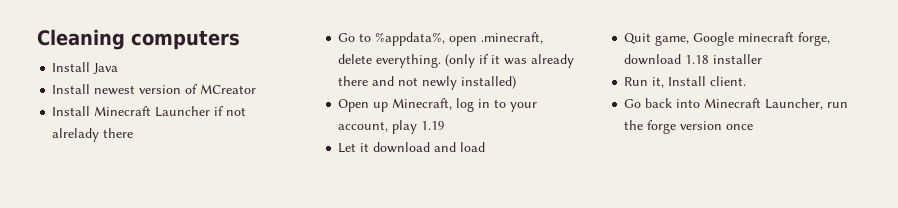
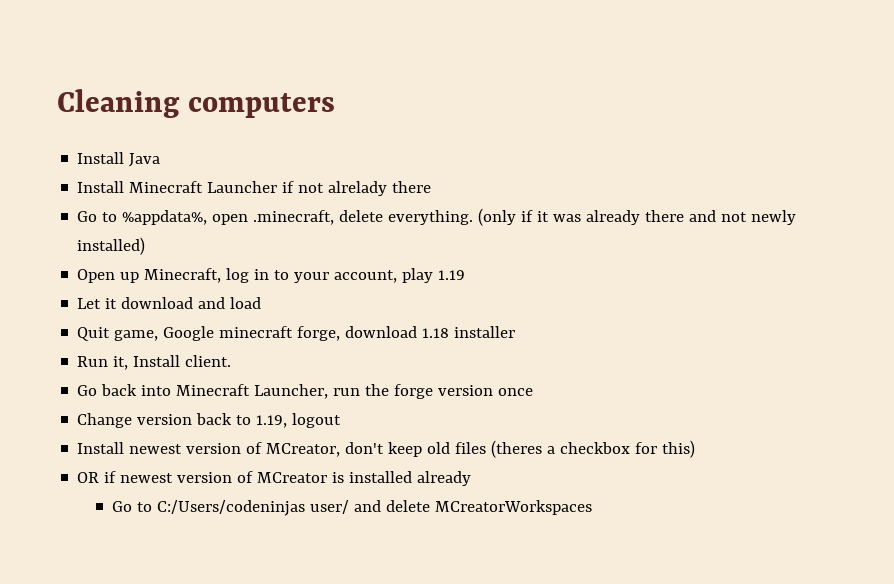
[52,84,257,95] // Install newest version of MCreator -> (161, 160) none
(754, 127) none -> [77,413,342,428] [77,440,696,458] [77,471,472,486] [112,500,593,516] // Change version back to 1.19, logout // Install newest version of MCreator, don't keep old files (theres a checkbox for this) // OR if newest version of MCreator is installed already // Go to C:/Users/codeninjas user/ and delete MCreatorWorkspaces

